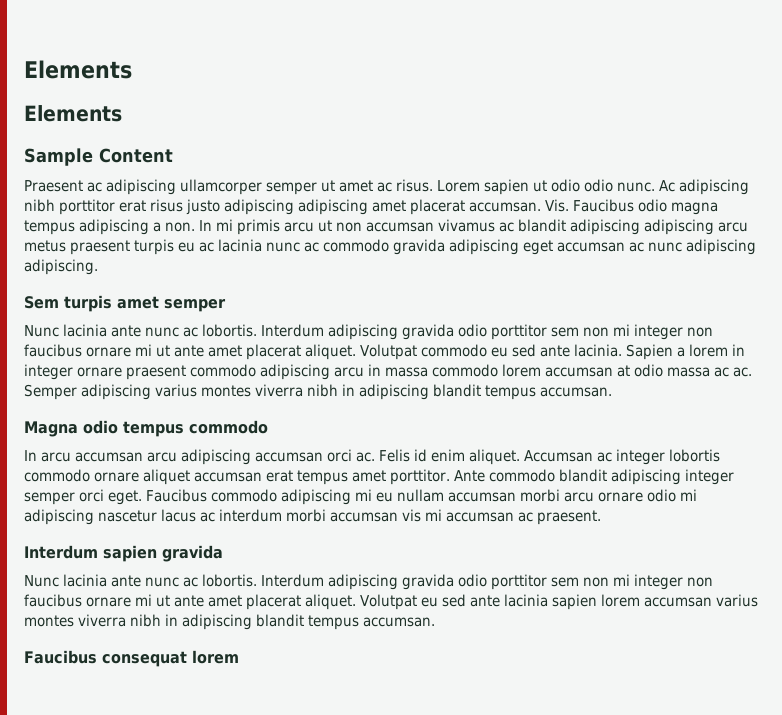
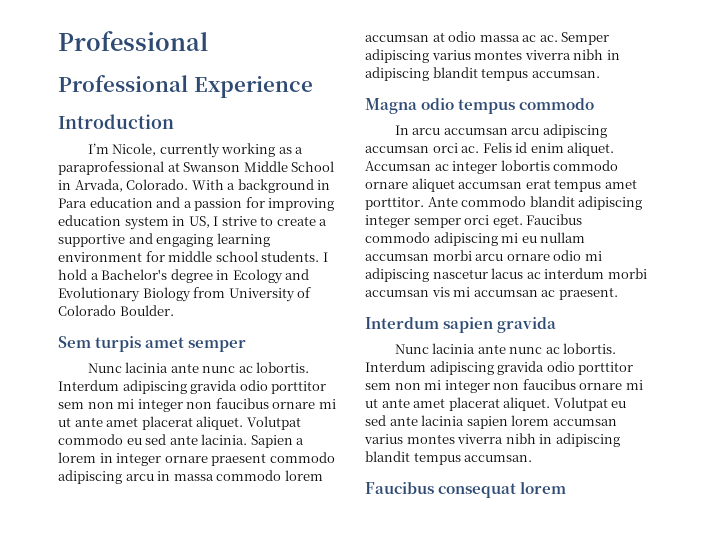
[24,60,132,79] [24,105,122,122] [24,148,173,166] [24,179,749,195] [24,199,718,215] [24,219,748,235] [24,239,756,255] [24,259,98,275] Elements // Elements // Sample Content // Praesent ac adipiscing ullamcorper semper ut amet ac risus. Lorem sapien ut odio odio nunc. Ac adipiscing nibh porttitor erat risus justo adipiscing adipiscing amet placerat accumsan. Vis. Faucibus odio magna tempus adipiscing a non. In mi primis arcu ut non accumsan vivamus ac blandit adipiscing adipiscing arcu metus praesent turpis eu ac lacinia nunc ac commodo gravida adipiscing eget accumsan ac nunc adipiscing adipiscing. -> [58,31,208,51] [58,75,313,98] [58,114,174,129] [87,143,304,158] [58,161,335,175] [58,179,331,193] [58,197,335,211] [58,215,328,230] [58,233,270,247] [58,251,328,262] [58,269,310,284] [58,287,312,302] [58,305,174,316] Professional // Professional Experience // Introduction // I’m Nicole, currently working as a paraprofessional at Swanson Middle School in Arvada, Colorado. With a background in Para education and a passion for improving education system in US, I strive to create a supportive and engaging learning environment for middle school students. I hold a Bachelor's degree in Ecology and Evolutionary Biology from University of Colorado Boulder.

